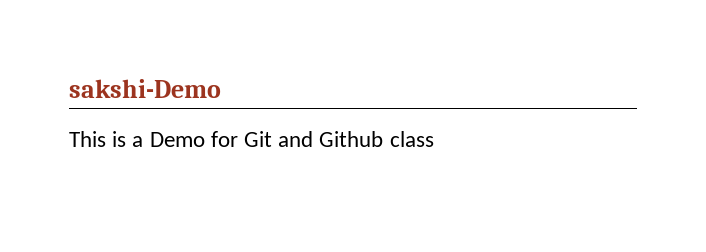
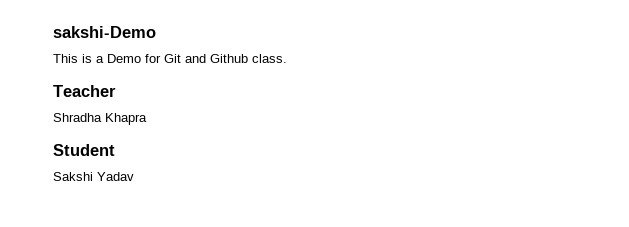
[389,131,434,147] class -> [252,54,287,63] [53,85,116,97] [53,113,147,125] [53,144,115,156] [53,172,134,181] class. // Teacher // Shradha Khapra // Student // Sakshi Yadav

